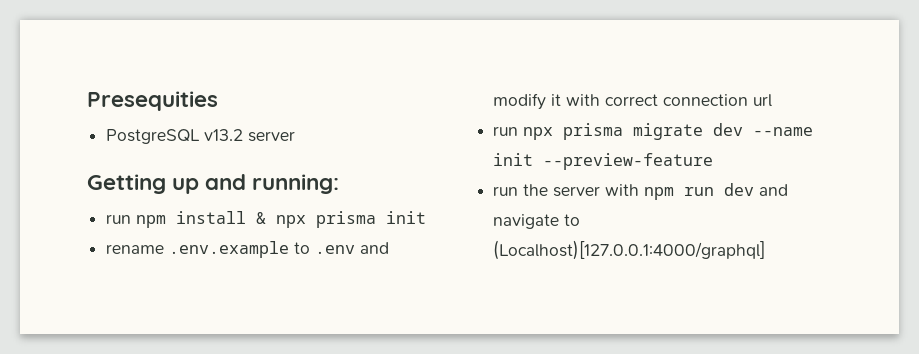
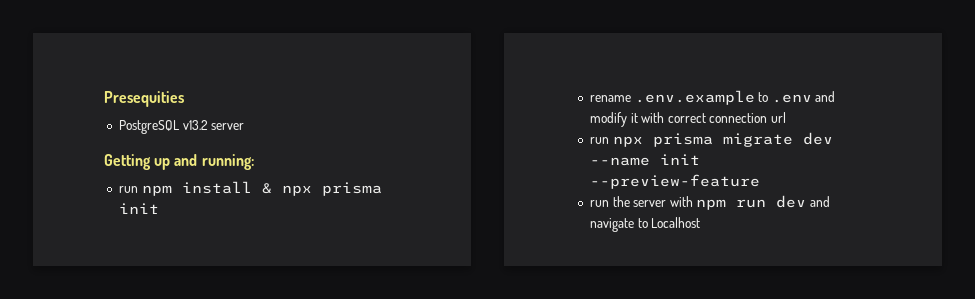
[493,240,766,260] (Localhost)[127.0.0.1:4000/graphql] -> [651,217,701,228] Localhost

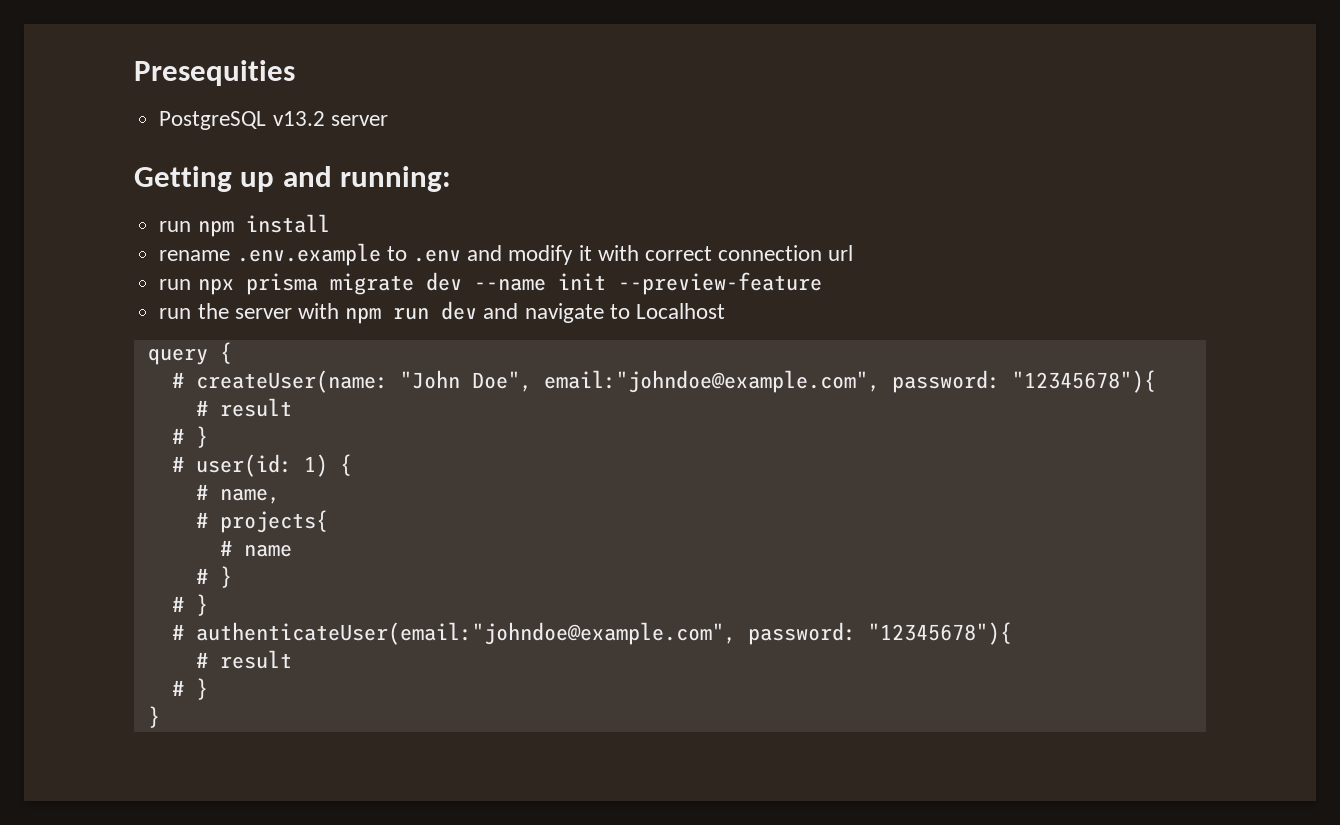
[261,182,382,196] [118,203,159,214] & npx prisma init -> (330, 223) none
(701, 222) none -> [147,342,232,365] [171,370,1156,393] [195,398,292,417] [171,426,208,448] [171,454,352,477] [195,484,280,504] [195,510,328,533] [219,540,292,557] [195,566,232,588] [171,594,208,616] [171,622,1012,645] [195,650,292,669] [171,678,208,700] [147,706,160,728] // query { // # createUser(name: "John Doe", email:"johndoe@example.com", password: "12345678"){ // # result // # } // # user(id: 1) { // # name, // # projects{ // # name // # } // # } // # authenticateUser(email:"johndoe@example.com", password: "12345678"){ // # result // # } // }

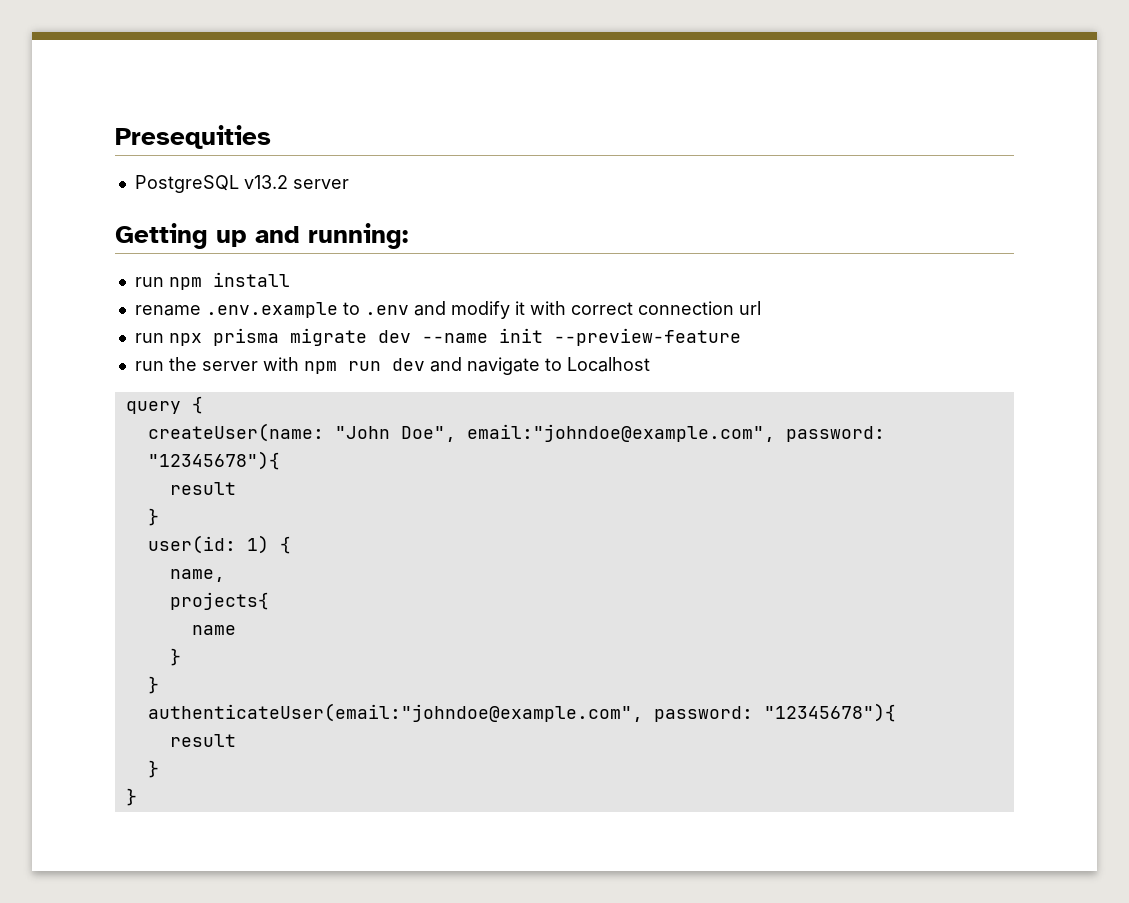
[171,372,184,388] # -> (203, 405) none
[195,398,292,417] [171,426,208,448] [171,456,184,472] # result // # } // # -> [169,482,236,495] [147,508,159,526] result // } //
[195,484,208,500] # -> (291, 545) none
[195,512,208,528] # -> (225, 575) none
[219,540,232,556] # -> (269, 601) none
[195,566,232,588] [171,594,208,616] [171,624,184,640] # } // # } // # -> [169,648,181,666] [147,676,159,694] } // } //
[195,650,292,669] [171,680,184,696] # result // # -> [169,734,236,747] result //

